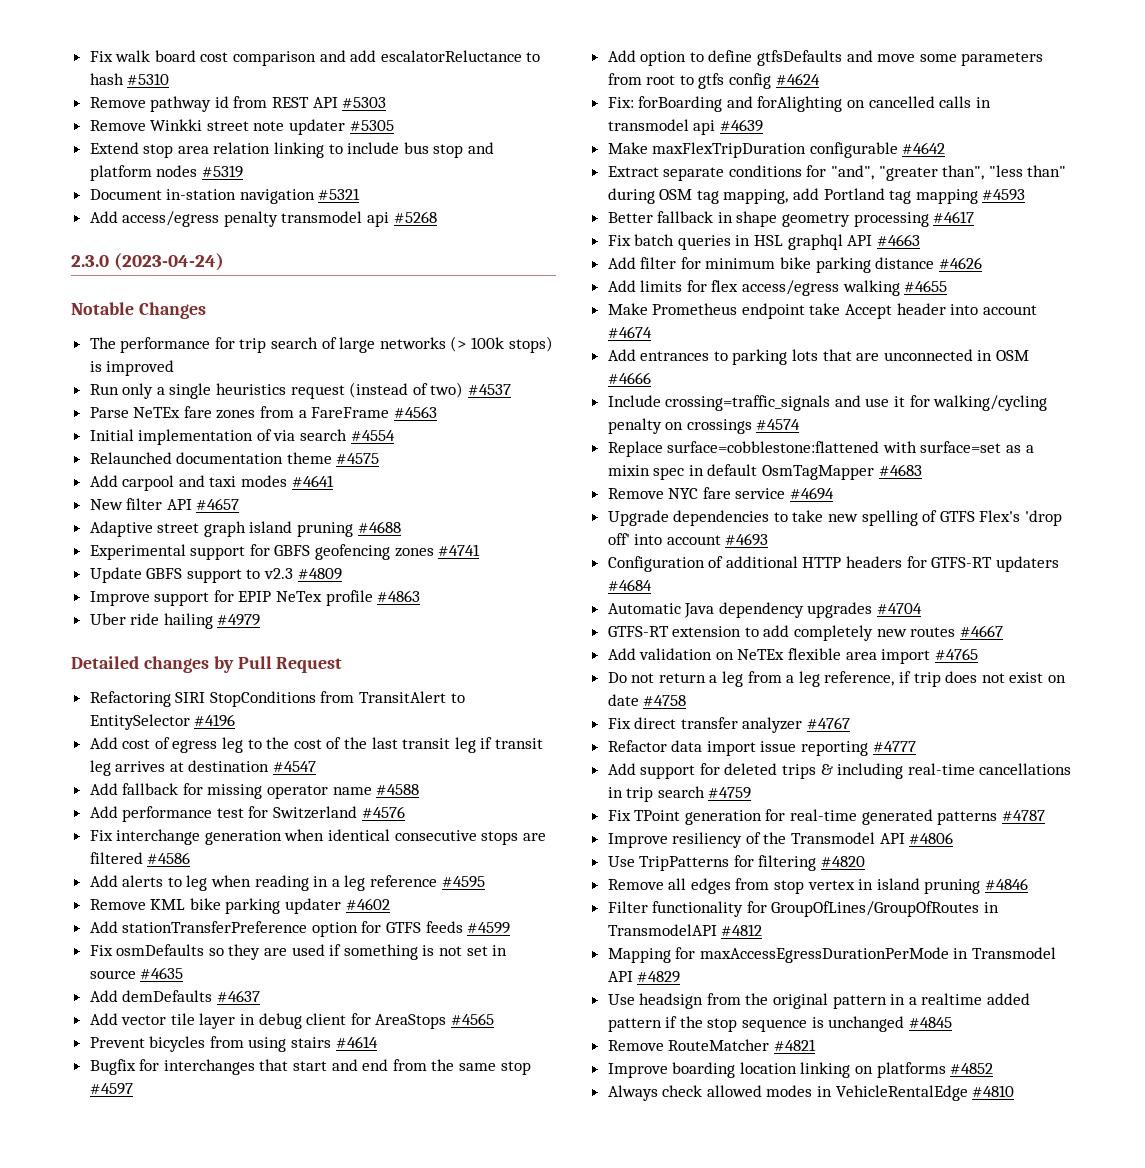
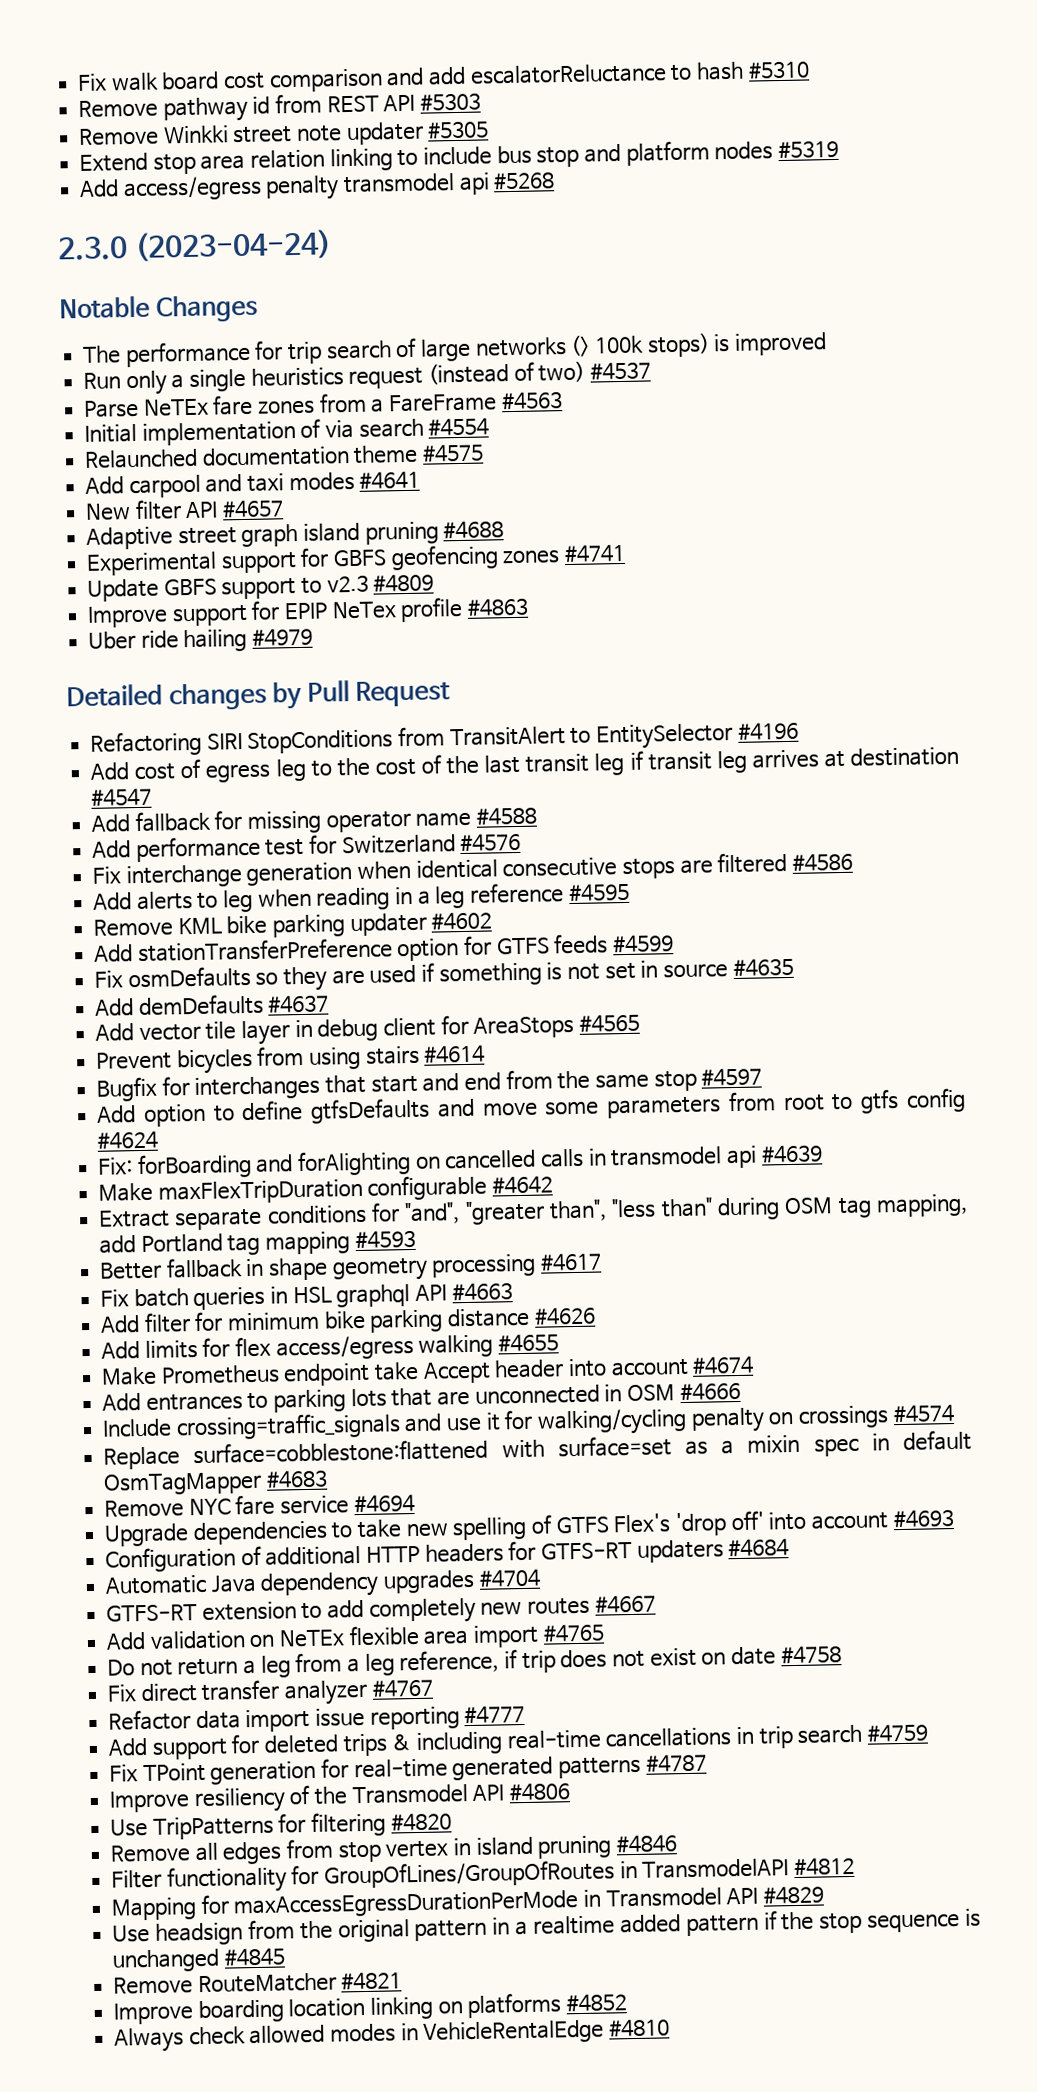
[89,188,361,204] // Document in-station navigation #5321 -> (840, 149) none

